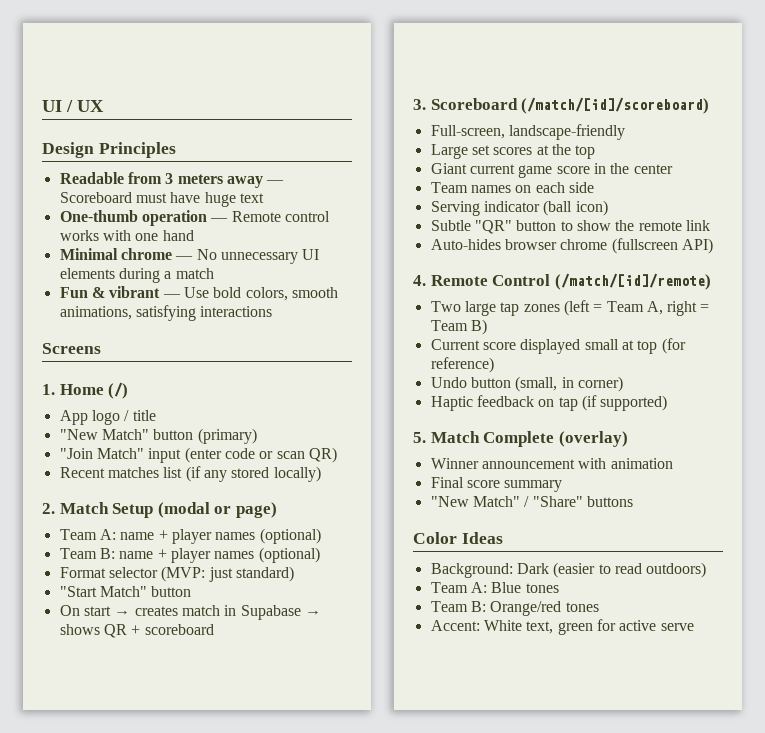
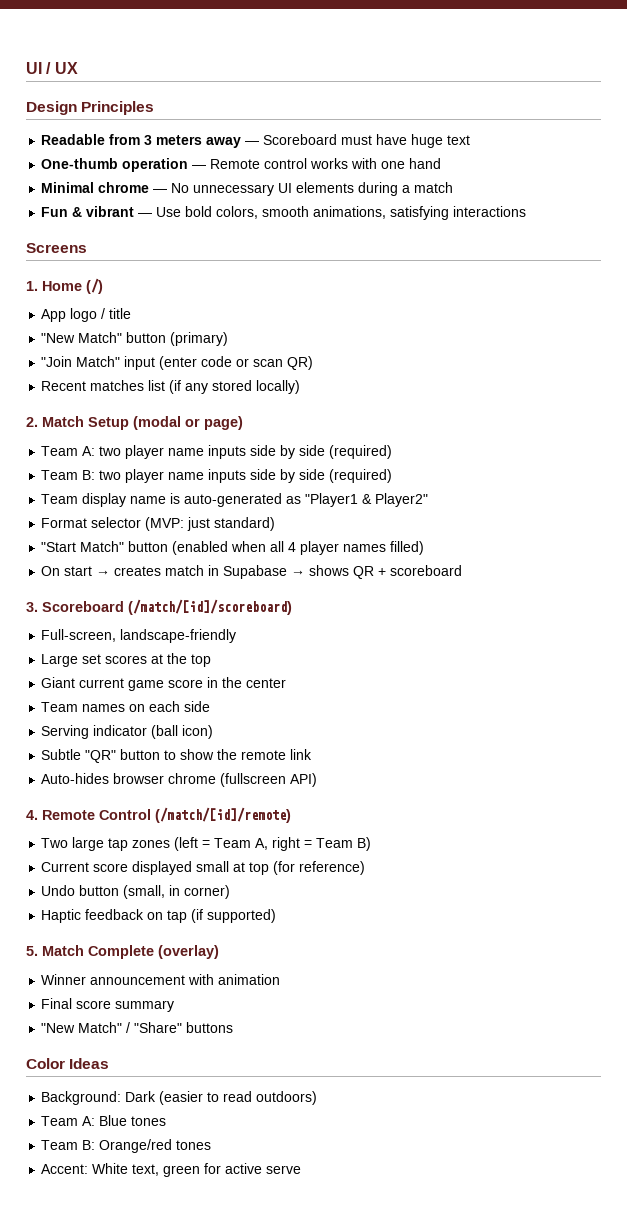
[120,528,321,544] [59,547,320,563] name + player names (optional) // Team B: name + player names (optional) -> [99,445,393,459] [41,469,393,483] [41,493,429,507] two player name inputs side by side (required) // Team B: two player name inputs side by side (required) // Team display name is auto-generated as "Player1 & Player2"
(192, 591) none -> [172,541,425,555] (enabled when all 4 player names filled)

